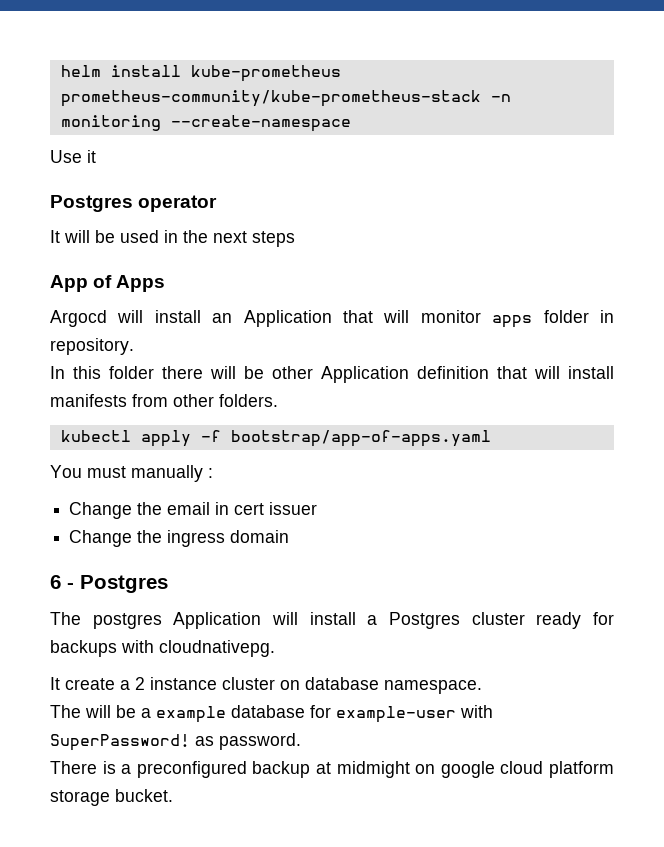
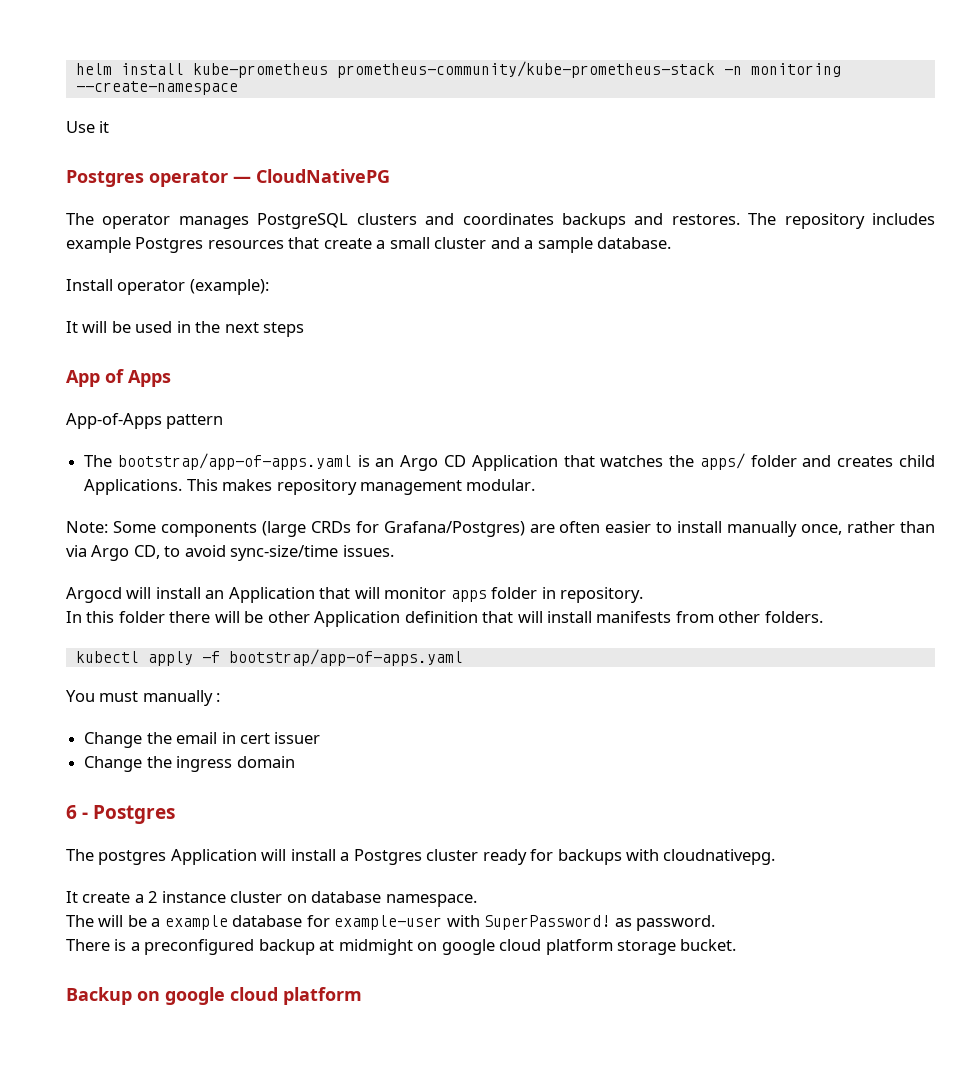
(218, 203) none -> [233,169,390,183] [66,213,935,229] [66,237,672,253] [66,279,269,295] — CloudNativePG // The operator manages PostgreSQL clusters and coordinates backups and restores. The repository includes example Postgres resources that create a small cluster and a sample database. // Install operator (example):
(166, 283) none -> [66,413,224,429] [84,453,935,471] [84,479,536,495] [66,521,935,537] [66,545,394,561] // App-of-Apps pattern // The bootstrap/app-of-apps.yaml is an Argo CD Application that watches the apps/ folder and creates child Applications. This makes repository management modular. // Note: Some components (large CRDs for Grafana/Postgres) are often easier to install manually once, rather than via Argo CD, to avoid sync-size/time issues.
(173, 795) none -> [66,987,362,1005] // Backup on google cloud platform

